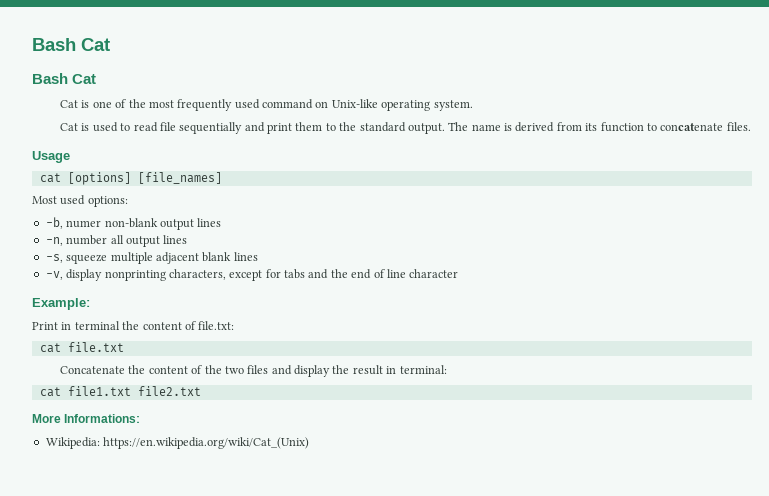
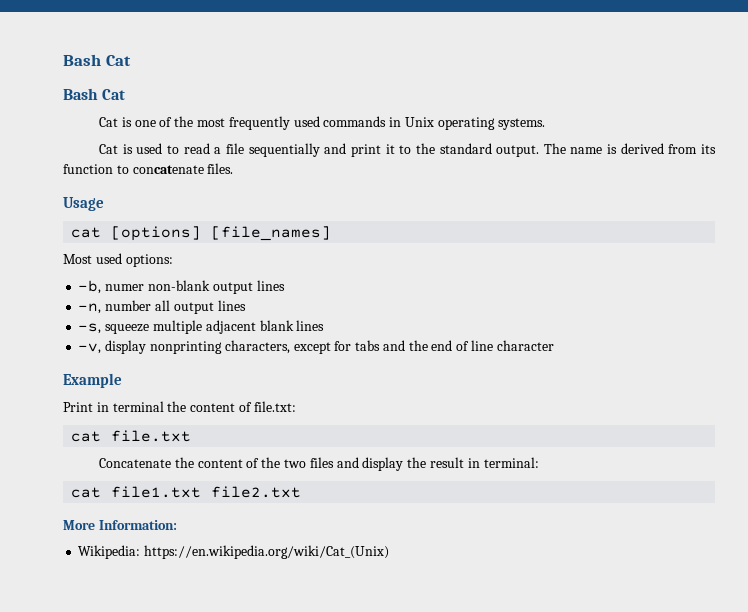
[262,99,473,111] command on Unix-like operating system. -> [323,116,545,130] commands in Unix operating systems.
(158, 127) none -> [214,147,222,154] a
[295,122,323,131] them -> [385,144,395,154] it
[32,298,90,310] Example: -> [63,373,122,388] Example
[64,414,141,423] Informations: -> [98,520,177,530] Information:

